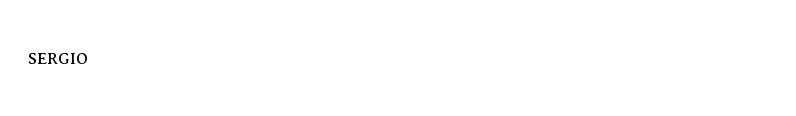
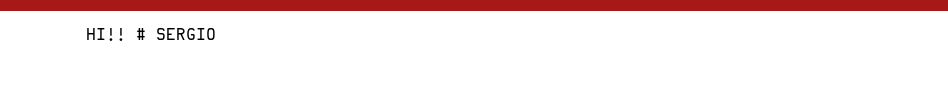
(28, 58) none -> [86,28,146,41] HI!! #

